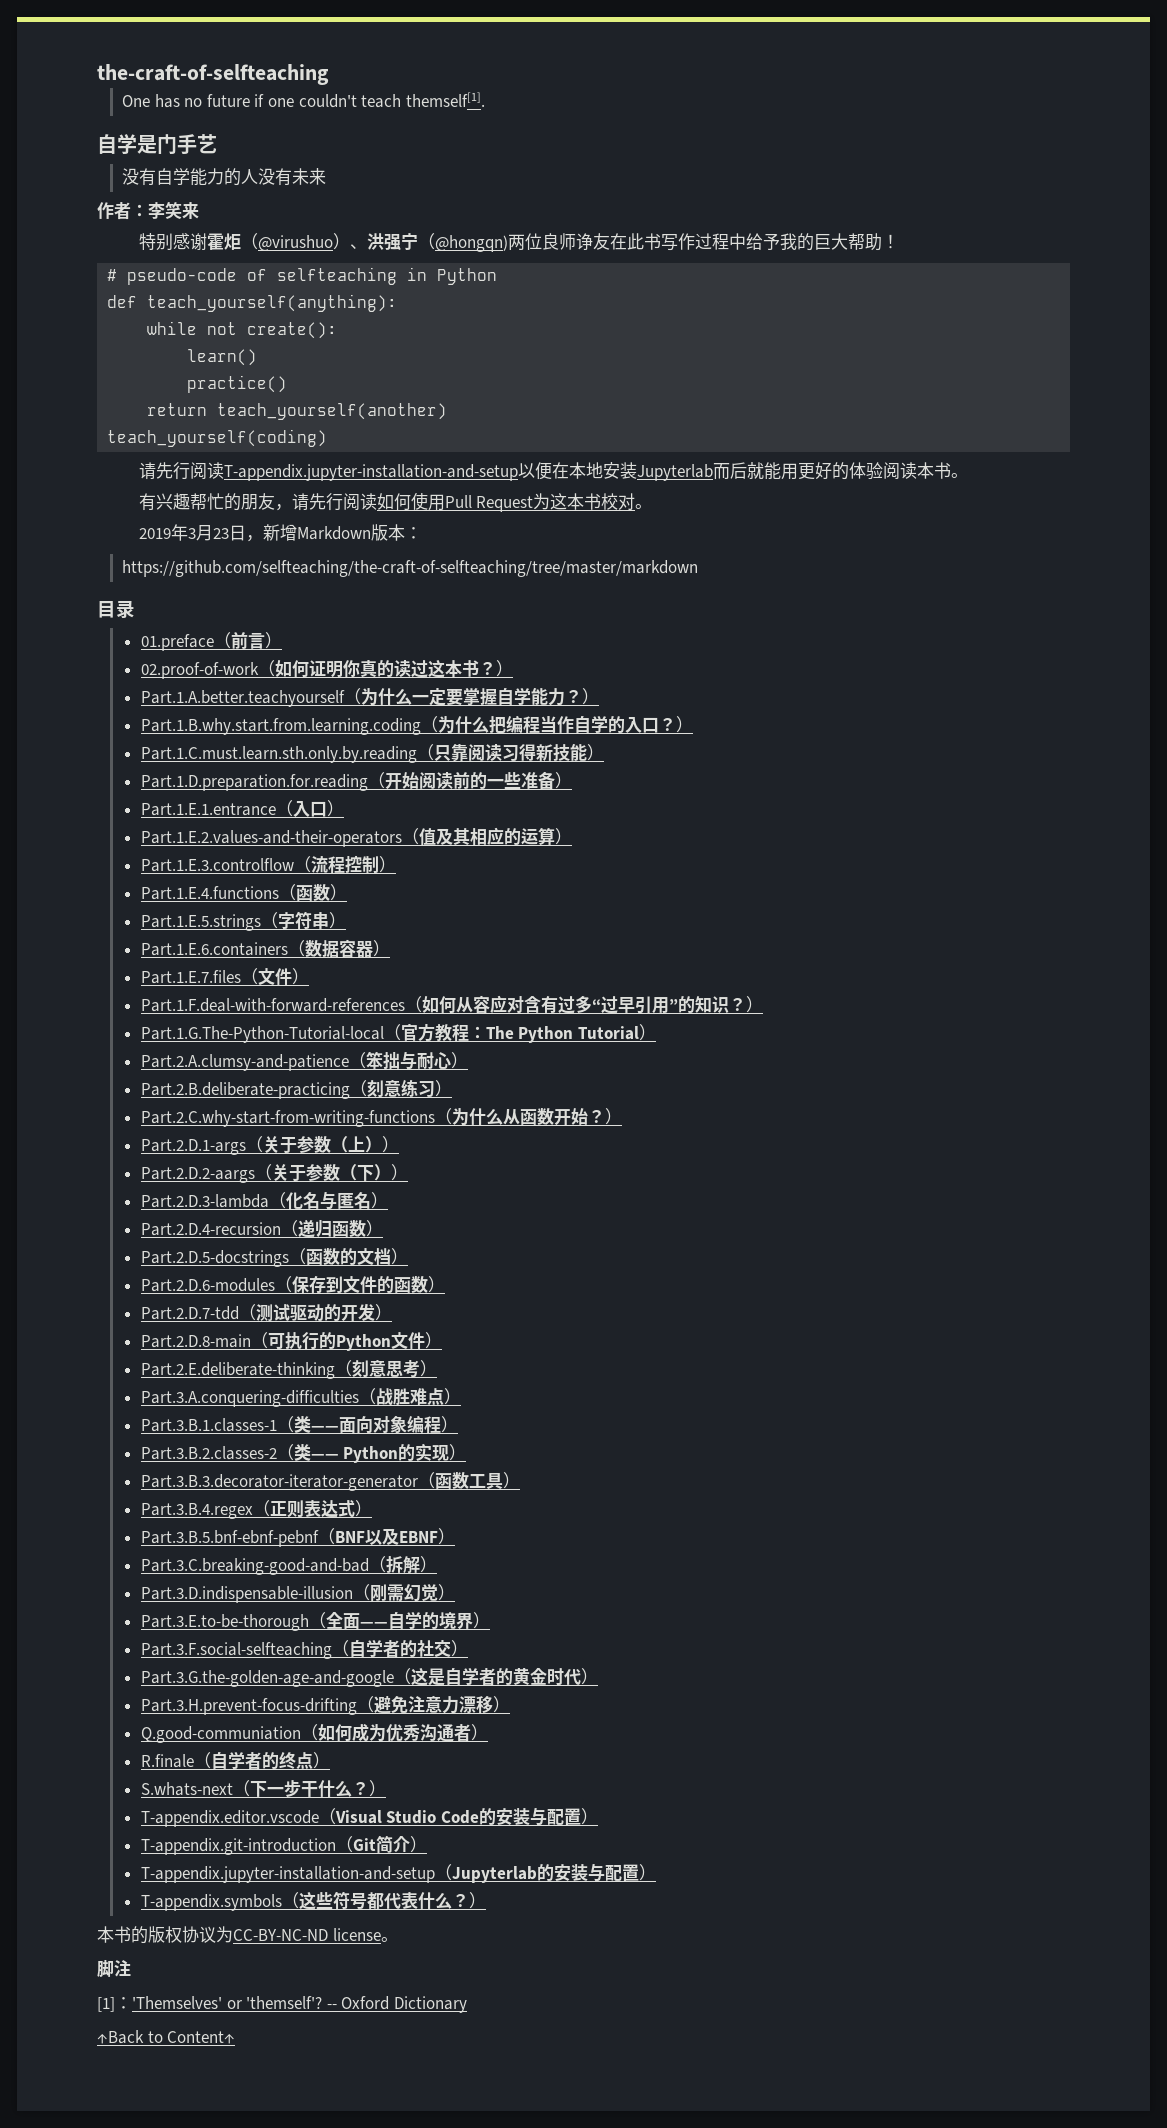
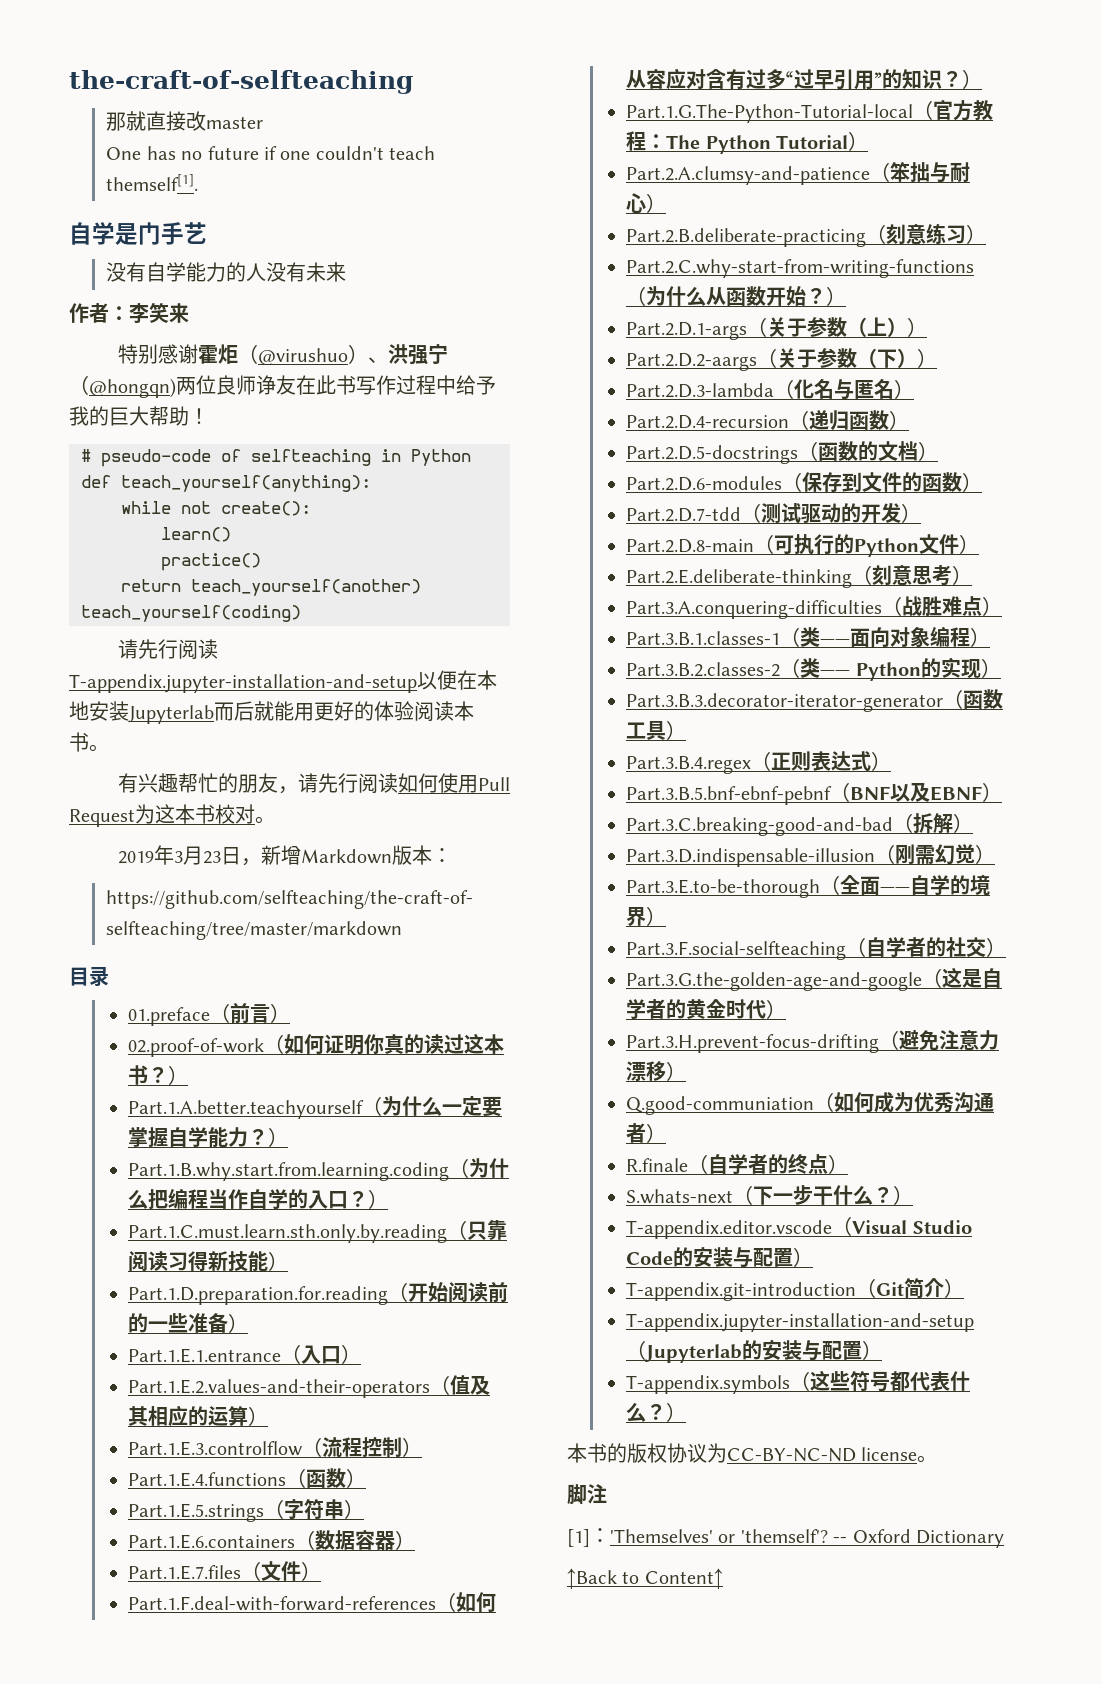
(329, 74) none -> [106,111,264,131] // 那就直接改master

